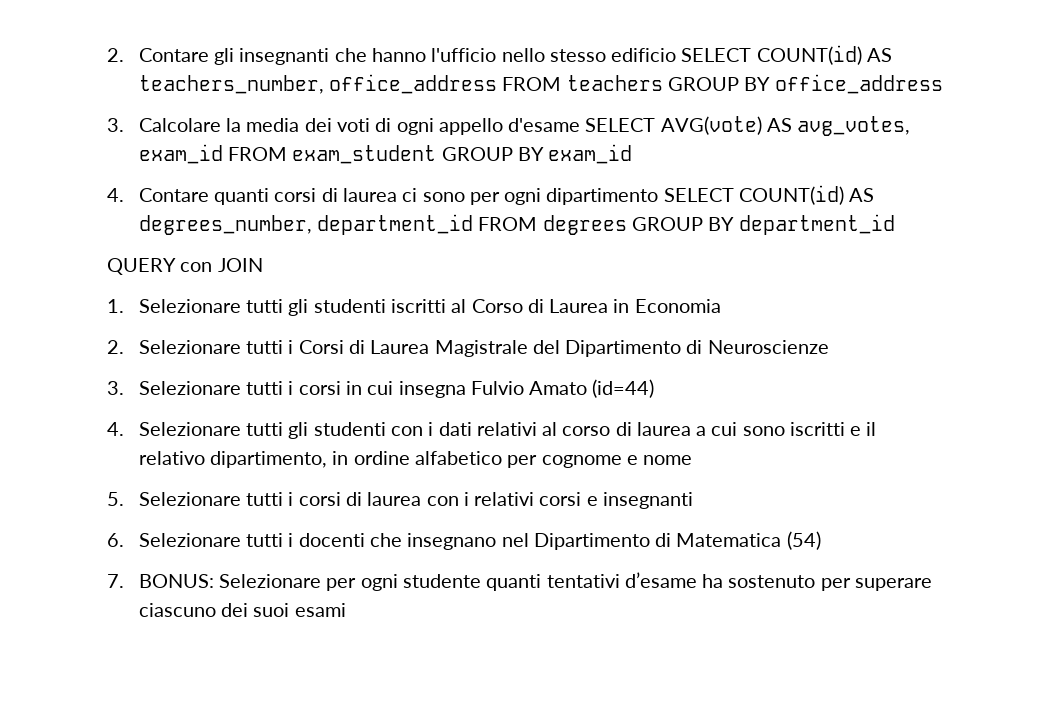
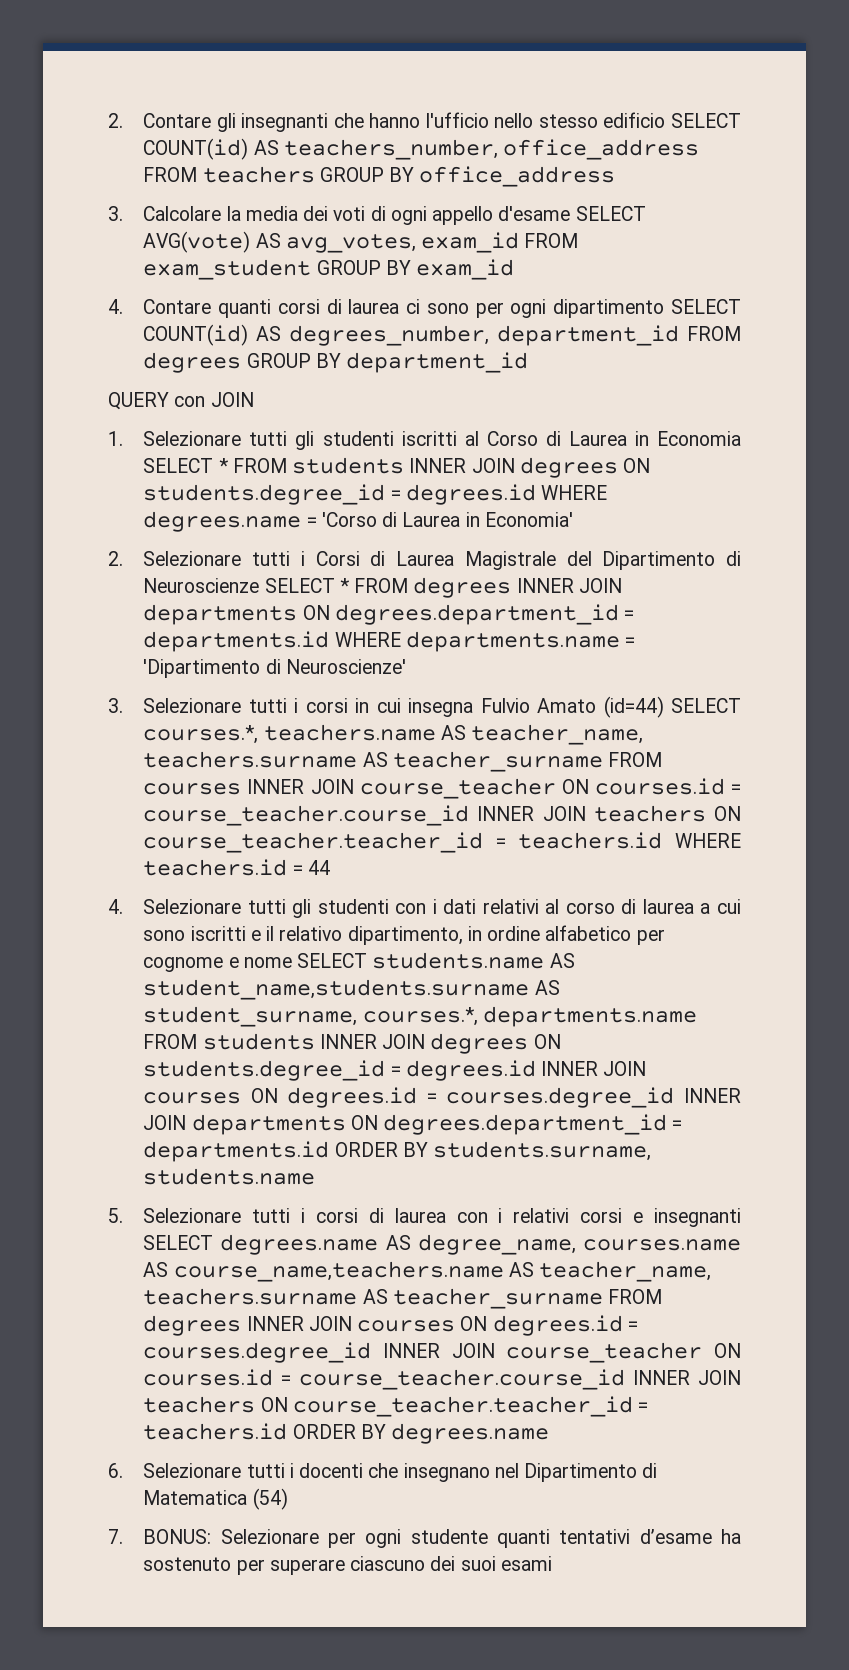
(721, 306) none -> [143,457,651,478] [143,484,608,505] [143,511,573,532] SELECT * FROM students INNER JOIN degrees ON students.degree_id = degrees.id WHERE degrees.name = 'Corso di Laurea in Economia'
(829, 347) none -> [264,577,622,598] [143,604,635,625] [143,631,636,652] [143,659,406,678] SELECT * FROM degrees INNER JOIN departments ON degrees.department_id = departments.id WHERE departments.name = 'Dipartimento di Neuroscienze'
(655, 388) none -> [671,698,742,713] [143,724,644,745] [143,751,663,772] [143,778,742,799] [143,805,742,826] [143,832,742,853] [143,859,330,876] SELECT courses.*, teachers.name AS teacher_name, teachers.surname AS teacher_surname FROM courses INNER JOIN course_teacher ON courses.id = course_teacher.course_id INNER JOIN teachers ON course_teacher.teacher_id = teachers.id WHERE teachers.id = 44
(693, 460) none -> [297,952,575,969] [143,979,560,1000] [143,1006,697,1027] [143,1033,561,1054] [143,1060,647,1081] [143,1087,742,1108] [143,1114,683,1135] [143,1141,652,1162] [143,1168,316,1185] SELECT students.name AS student_name,students.surname AS student_surname, courses.*, departments.name FROM students INNER JOIN degrees ON students.degree_id = degrees.id INNER JOIN courses ON degrees.id = courses.degree_id INNER JOIN departments ON degrees.department_id = departments.id ORDER BY students.surname, students.name
(693, 500) none -> [143,1234,741,1255] [143,1261,712,1282] [143,1288,663,1309] [143,1315,638,1336] [143,1342,742,1363] [143,1369,742,1390] [143,1396,649,1417] [143,1423,550,1444] SELECT degrees.name AS degree_name, courses.name AS course_name,teachers.name AS teacher_name, teachers.surname AS teacher_surname FROM degrees INNER JOIN courses ON degrees.id = courses.degree_id INNER JOIN course_teacher ON courses.id = course_teacher.course_id INNER JOIN teachers ON course_teacher.teacher_id = teachers.id ORDER BY degrees.name

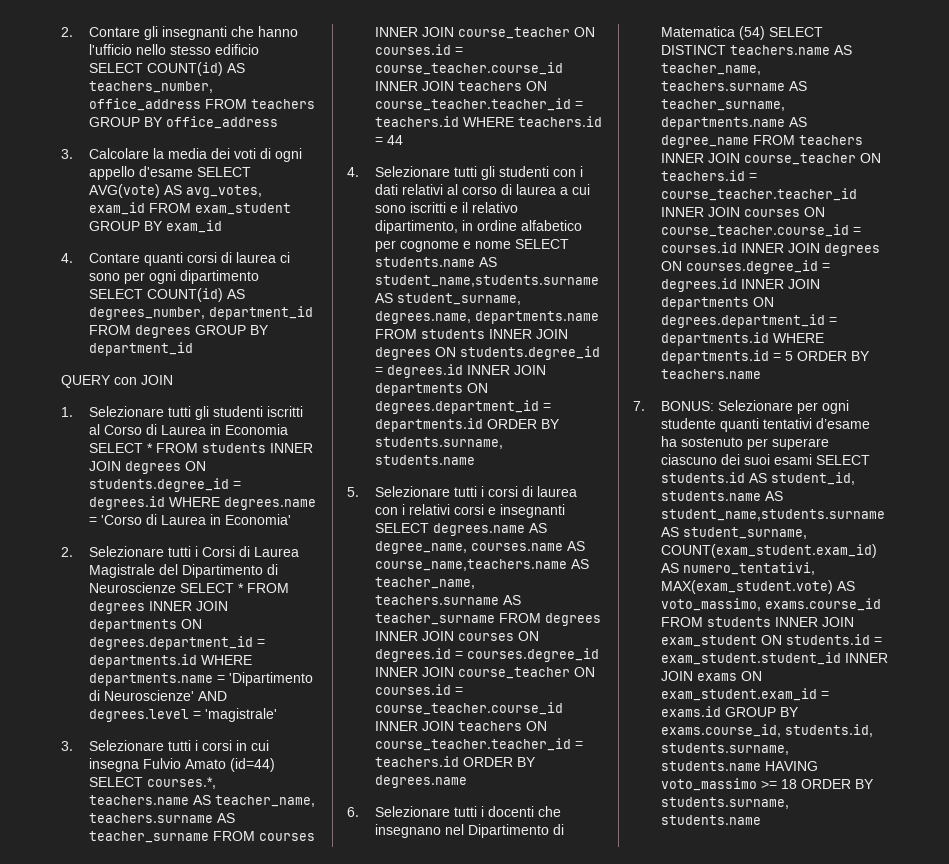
(406, 666) none -> [197,691,227,701] [88,708,277,722] AND degrees.level = 'magistrale'
[362,1007,478,1026] courses.*, -> [374,311,471,324] degrees.name,
[143,1087,742,1108] [143,1115,187,1130] courses ON degrees.id = courses.degree_id INNER JOIN -> (546, 370) none
(288, 1499) none -> [768,27,823,37] [660,45,852,55] [660,63,761,75] [660,81,807,91] [660,99,785,111] [660,117,807,130] [660,135,863,148] [660,153,881,165] [660,170,757,181] [660,188,857,201] [660,207,825,217] [660,224,861,237] [660,242,880,256] [660,260,830,274] [660,278,820,292] [660,297,774,310] [660,314,837,328] [660,332,824,346] [660,350,870,364] [660,369,761,379] SELECT DISTINCT teachers.name AS teacher_name, teachers.surname AS teacher_surname, departments.name AS degree_name FROM teachers INNER JOIN course_teacher ON teachers.id = course_teacher.teacher_id INNER JOIN courses ON course_teacher.course_id = courses.id INNER JOIN degrees ON courses.degree_id = degrees.id INNER JOIN departments ON degrees.department_id = departments.id WHERE departments.id = 5 ORDER BY teachers.name
(552, 1563) none -> [815,455,870,465] [660,472,855,485] [660,491,783,501] [660,509,885,521] [660,527,807,539] [660,544,877,558] [660,562,815,575] [660,580,855,594] [660,598,881,611] [660,617,854,627] [660,634,882,647] [660,652,888,665] [660,671,762,681] [660,688,829,701] [660,706,799,717] [660,724,873,737] [660,743,789,755] [660,761,818,771] [660,778,874,791] [660,797,789,809] [660,815,761,825] SELECT students.id AS student_id, students.name AS student_name,students.surname AS student_surname, COUNT(exam_student.exam_id) AS numero_tentativi, MAX(exam_student.vote) AS voto_massimo, exams.course_id FROM students INNER JOIN exam_student ON students.id = exam_student.student_id INNER JOIN exams ON exam_student.exam_id = exams.id GROUP BY exams.course_id, students.id, students.surname, students.name HAVING voto_massimo >= 18 ORDER BY students.surname, students.name

